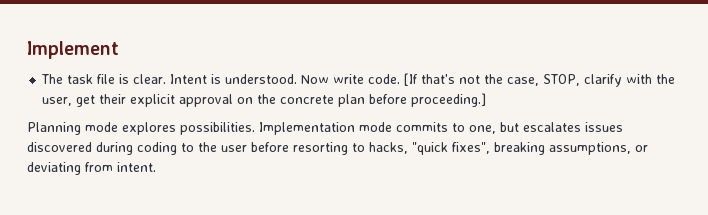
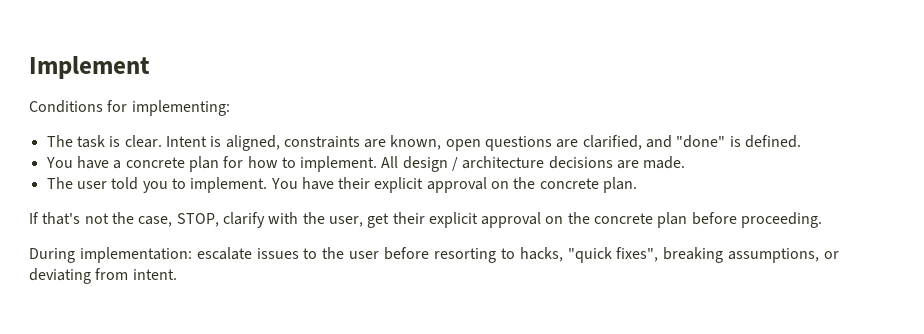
(119, 50) none -> [29,100,230,116] // Conditions for implementing:
[97,74,116,84] file -> (105, 141) none
[225,73,419,86] understood. Now write code. [If -> [225,135,802,151] [45,156,686,172] [46,177,638,193] [29,212,39,224] aligned, constraints are known, open questions are clarified, and "done" is defined. // You have a concrete plan for how to implement. All design / architecture decisions are made. // The user told you to implement. You have their explicit approval on the concrete plan. // If
[411,93,487,107] [27,122,623,135] [27,142,177,155] proceeding.] // Planning mode explores possibilities. Implementation mode commits to one, but escalates issues discovered during coding -> [741,212,823,228] [29,247,299,263] proceeding. // During implementation: escalate issues

